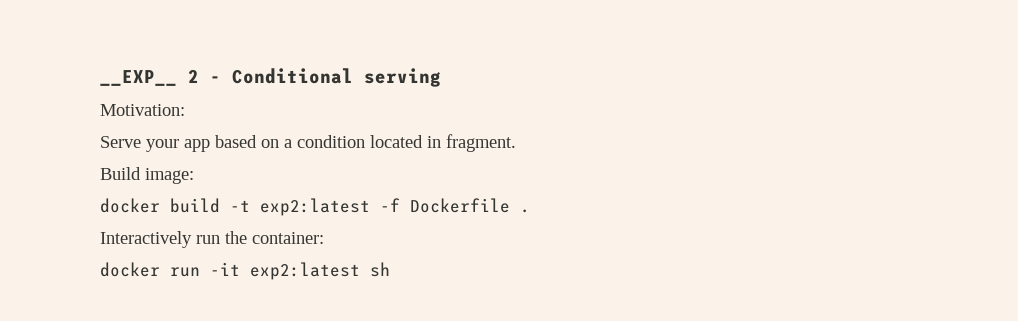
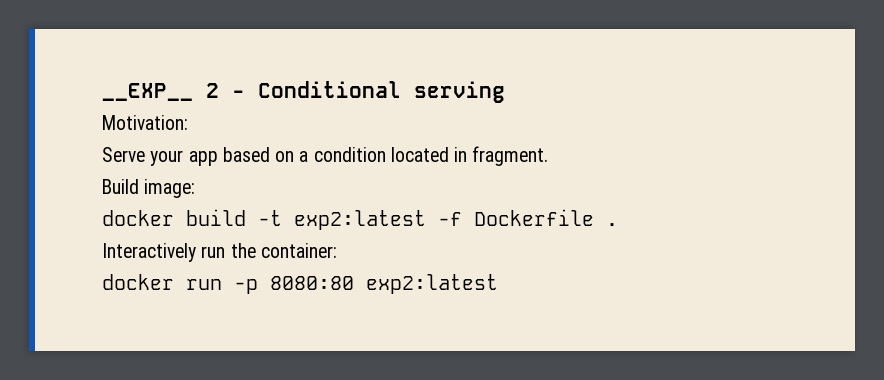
[210,262,390,280] -it exp2:latest sh -> [234,274,498,294] -p 8080:80 exp2:latest

